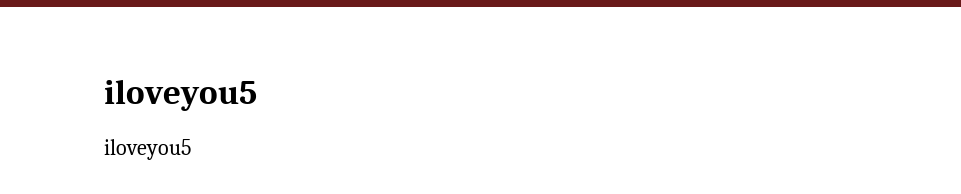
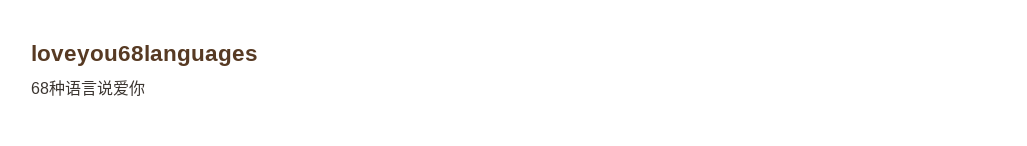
[104,79,257,111] [104,139,191,160] iloveyou5 // iloveyou5 -> [31,45,258,66] [31,80,145,96] loveyou68languages // 68种语言说爱你

